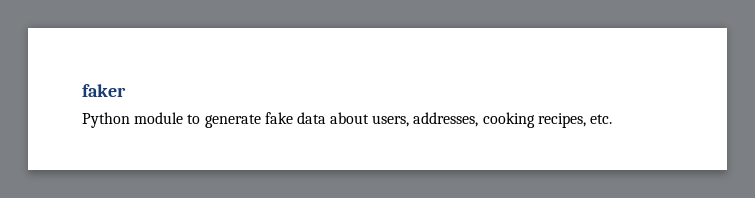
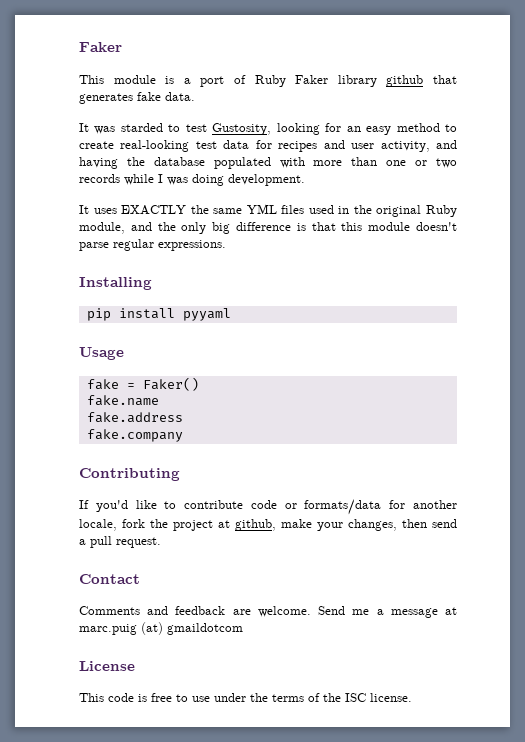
[82,84,126,97] [82,112,613,128] faker // Python module to generate fake data about users, addresses, cooking recipes, etc. -> [79,42,122,52] [79,75,457,87] [79,92,195,104] [79,123,457,135] [79,140,458,152] [79,157,458,169] [79,174,305,186] [79,204,457,217] [79,222,458,234] [79,239,226,251] [79,277,152,290] [86,308,231,321] [79,347,124,360] [86,377,199,391] [86,395,159,406] [86,412,183,423] [86,429,183,442] [79,468,180,481] [79,499,457,515] [79,519,457,531] [79,536,161,548] [79,574,140,584] [79,606,458,618] [79,622,243,635] [79,661,135,671] [79,693,412,702] Faker // This module is a port of Ruby Faker library github that generates fake data. // It was starded to test Gustosity, looking for an easy method to create real-looking test data for recipes and user activity, and having the database populated with more than one or two records while I was doing development. // It uses EXACTLY the same YML files used in the original Ruby module, and the only big difference is that this module doesn't parse regular expressions. // Installing // pip install pyyaml // Usage // fake = Faker() // fake.name // fake.address // fake.company // Contributing // If you'd like to contribute code or formats/data for another locale, fork the project at github, make your changes, then send a pull request. // Contact // Comments and feedback are welcome. Send me a message at marc.puig (at) gmaildotcom // License // This code is free to use under the terms of the ISC license.

